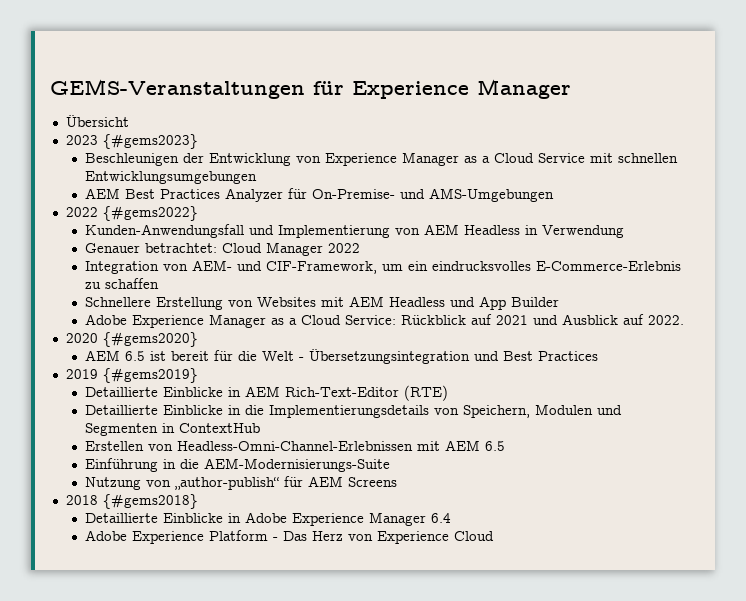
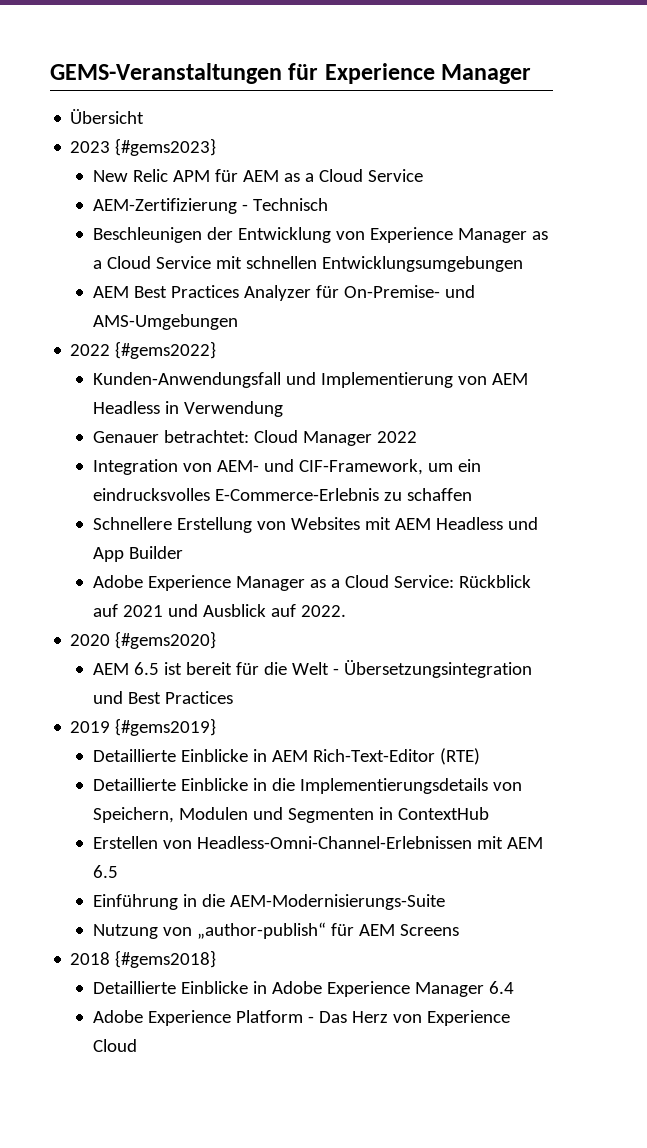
(198, 141) none -> [92,169,423,182] [92,198,328,214] // New Relic APM für AEM as a Cloud Service // AEM-Zertifizierung - Technisch

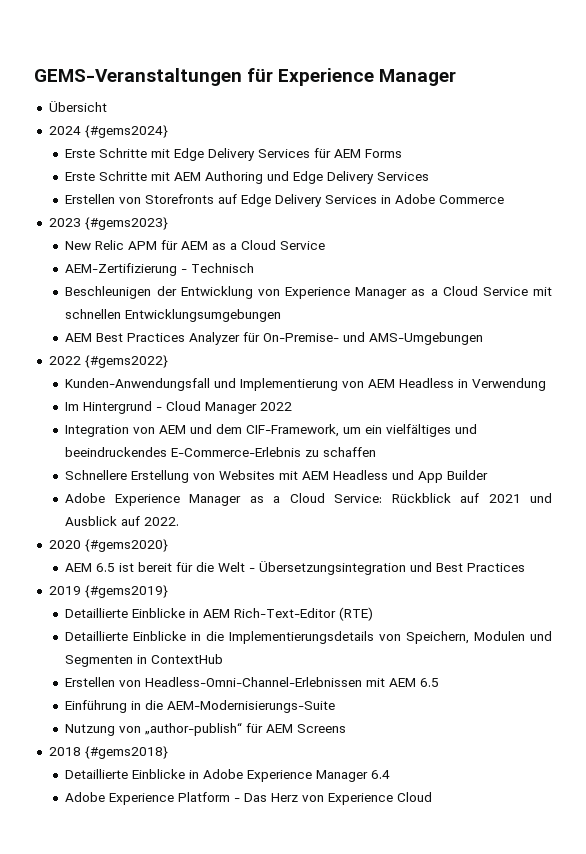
(145, 116) none -> [48,125,168,138] [65,148,403,161] [65,171,430,184] [65,194,505,207] // 2024 {#gems2024} // Erste Schritte mit Edge Delivery Services für AEM Forms // Erste Schritte mit AEM Authoring und Edge Delivery Services // Erstellen von Storefronts auf Edge Delivery Services in Adobe Commerce
[92,430,249,443] Genauer betrachtet: -> [65,401,163,414] Im Hintergrund -
[216,459,481,475] [92,488,210,501] AEM- und CIF-Framework, um ein eindrucksvolles -> [159,424,478,437] [65,447,168,457] AEM und dem CIF-Framework, um ein vielfältiges und beeindruckendes

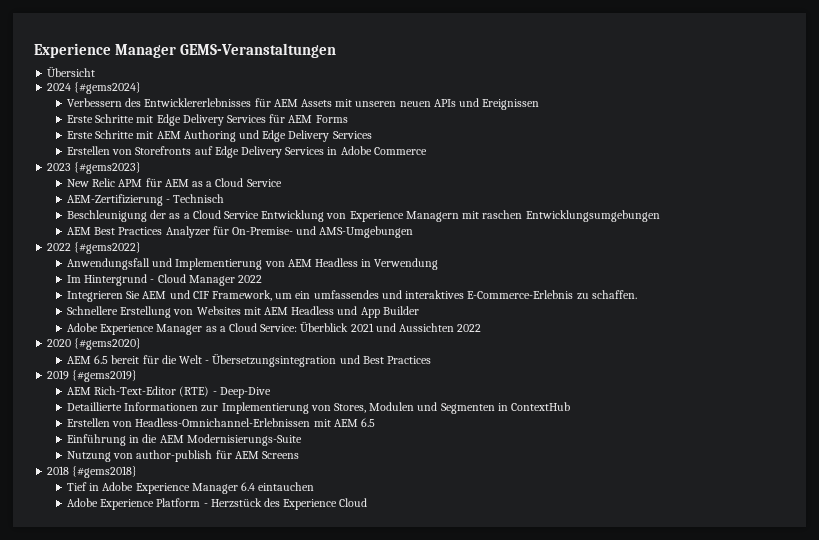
[34,68,457,86] GEMS-Veranstaltungen für Experience Manager -> [34,43,337,58] Experience Manager GEMS-Veranstaltungen
(168, 131) none -> [66,98,540,110] // Verbessern des Entwicklererlebnisses für AEM Assets mit unseren neuen APIs und Ereignissen
[65,286,552,299] [65,309,122,319] Beschleunigen der Entwicklung von Experience Manager as a Cloud Service mit schnellen -> [66,210,523,222] Beschleunigung der as a Cloud Service Entwicklung von Experience Managern mit raschen
[65,378,211,391] Kunden-Anwendungsfall -> [66,258,150,270] Anwendungsfall
[65,424,478,437] [65,447,168,457] Integration von AEM und dem CIF-Framework, um ein vielfältiges und beeindruckendes -> [66,290,465,302] Integrieren Sie AEM und CIF Framework, um ein umfassendes und interaktives
[323,447,377,457] schaffen -> [591,290,637,299] schaffen.
[391,493,552,503] [65,516,180,526] Rückblick auf 2021 und Ausblick auf 2022. -> [300,321,482,332] Überblick 2021 und Aussichten 2022
[119,563,135,572] ist -> (109, 359) none
[65,608,200,618] Detaillierte Einblicke in -> (138, 376) none
[65,631,470,644] // Detaillierte Einblicke in die Implementierungsdetails von Speichern, -> [212,387,271,398] [66,402,366,414] - Deep-Dive // Detaillierte Informationen zur Implementierung von Stores,
[145,677,363,687] Headless-Omni-Channel-Erlebnissen -> [135,418,311,427] Headless-Omnichannel-Erlebnissen
[167,700,336,713] AEM-Modernisierungs-Suite -> [159,434,302,446] AEM Modernisierungs-Suite
[145,722,243,736] „author-publish“ -> [136,450,213,462] author-publish
[65,769,186,779] Detaillierte Einblicke -> [66,482,87,491] Tief
(391, 774) none -> [258,482,315,491] eintauchen
[244,793,325,802] Das Herz von -> [210,498,280,508] Herzstück des

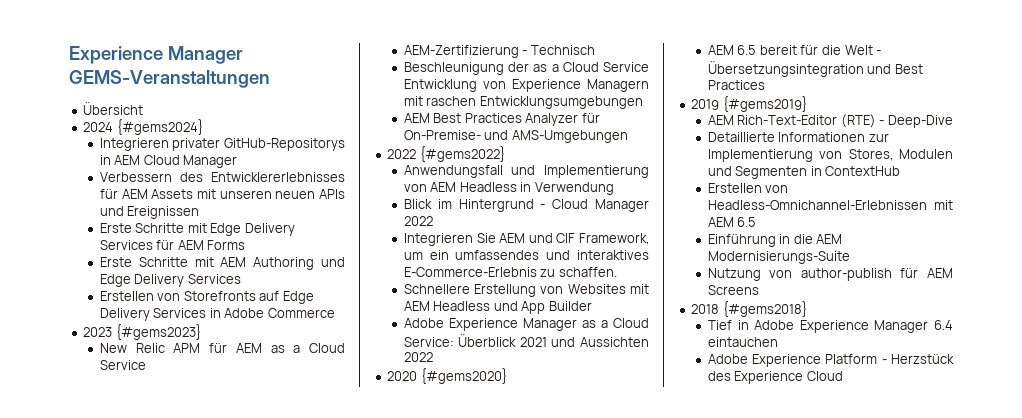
(142, 88) none -> [99,138,345,151] [99,155,238,168] // Integrieren privater GitHub-Repositorys in AEM Cloud Manager
[66,275,81,283] Im -> [403,199,452,209] Blick im

